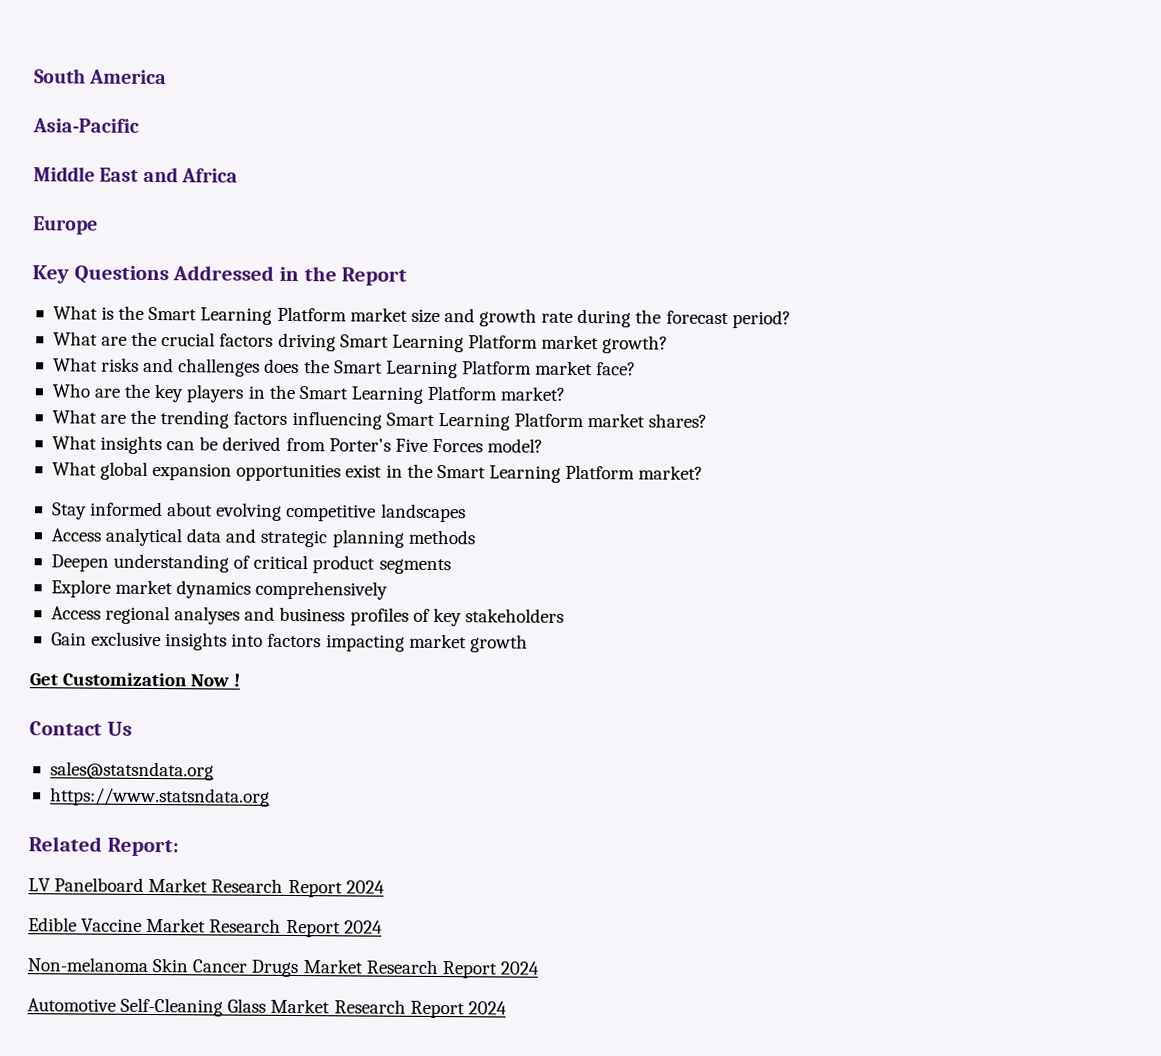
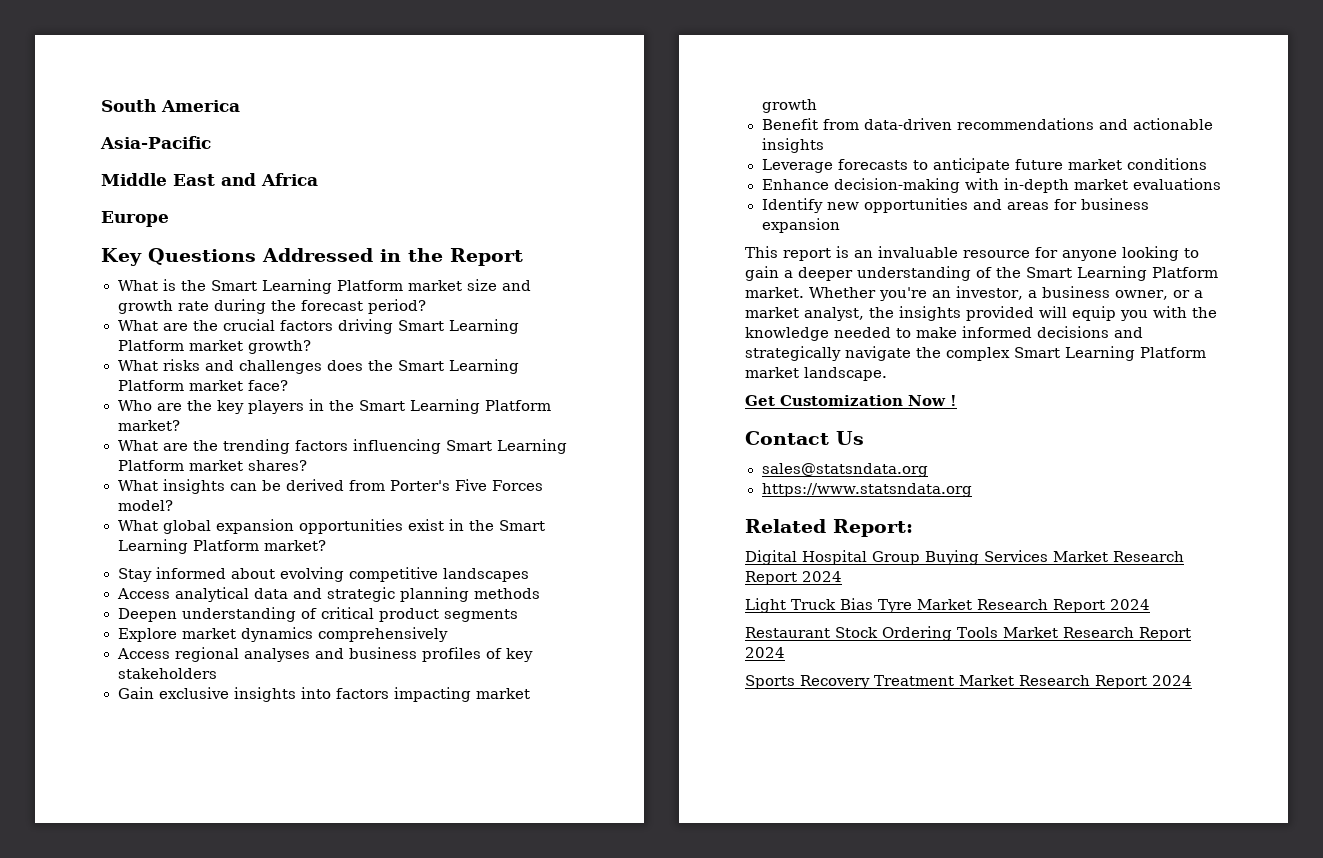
(528, 643) none -> [761,118,1213,130] [761,138,824,153] [761,158,1207,173] [761,178,1221,193] [761,198,1149,213] [761,218,840,233] [745,246,1199,261] [745,266,1218,281] [745,286,1203,301] [745,306,1217,321] [745,326,1143,341] [745,346,1206,361] [745,367,887,381] // Benefit from data-driven recommendations and actionable insights // Leverage forecasts to anticipate future market conditions // Enhance decision-making with in-depth market evaluations // Identify new opportunities and areas for business expansion // This report is an invaluable resource for anyone looking to gain a deeper understanding of the Smart Learning Platform market. Whether you're an investor, a business owner, or a market analyst, the insights provided will equip you with the knowledge needed to make informed decisions and strategically navigate the complex Smart Learning Platform market landscape.
[28,877,385,898] [28,917,383,938] [27,957,539,979] [27,997,267,1017] LV Panelboard Market Research Report 2024 // Edible Vaccine Market Research Report 2024 // Non-melanoma Skin Cancer Drugs Market Research Report 2024 // Automotive Self-Cleaning Glass -> [745,550,1184,565] [745,571,842,585] [745,598,1150,613] [745,626,1191,641] [745,647,785,658] [745,675,954,689] Digital Hospital Group Buying Services Market Research Report 2024 // Light Truck Bias Tyre Market Research Report 2024 // Restaurant Stock Ordering Tools Market Research Report 2024 // Sports Recovery Treatment

